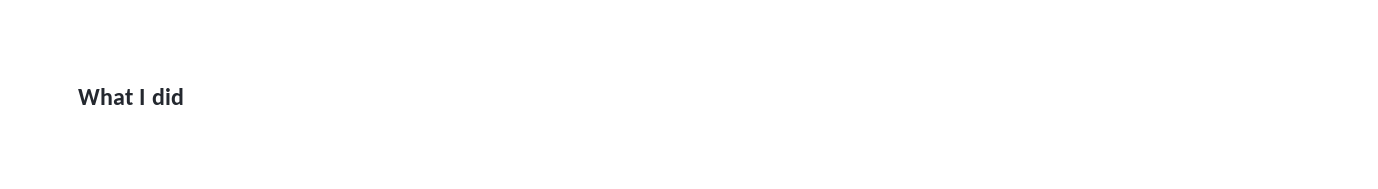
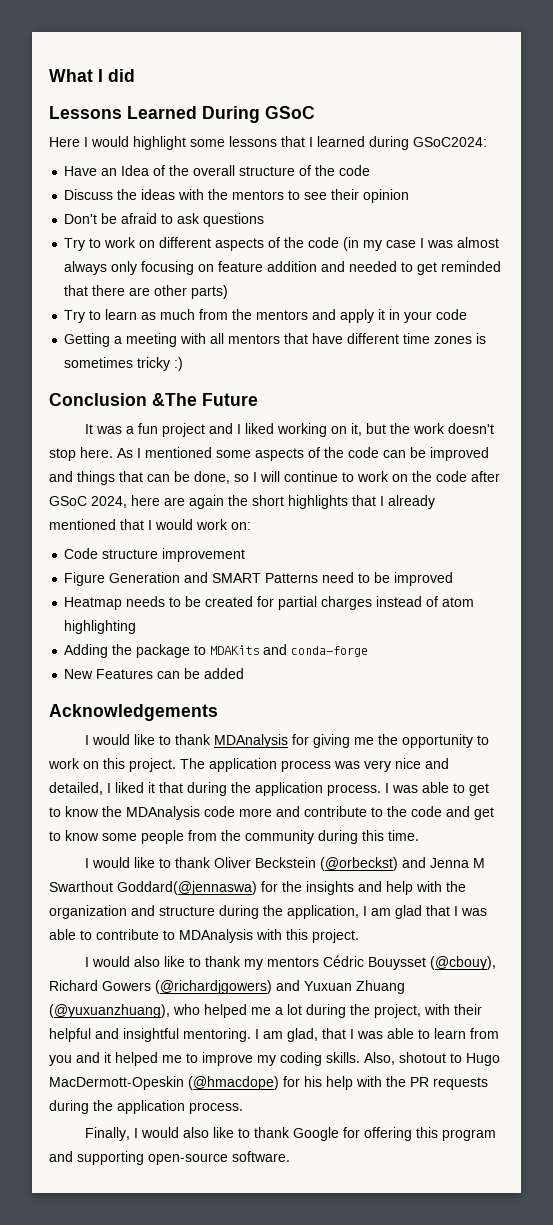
(184, 96) none -> [49,106,315,123] [49,136,487,150] [64,165,371,176] [64,189,410,203] [64,213,265,227] [64,237,500,251] [64,261,502,275] [64,285,229,299] [64,309,468,323] [64,333,487,347] [64,357,184,371] [49,393,258,406] [85,423,495,437] [49,447,489,461] [49,471,500,485] [49,495,435,509] [49,519,251,530] [64,548,246,562] [64,572,454,586] [64,596,475,610] [64,620,137,634] [64,644,369,658] [64,668,245,679] [49,704,218,721] [85,734,490,748] [48,758,449,772] [49,782,489,796] [49,806,494,820] [49,830,419,844] [85,857,486,871] [49,881,466,895] [49,905,487,919] [49,929,359,943] [85,955,497,970] [49,980,405,994] [49,1004,482,1018] [49,1028,499,1042] [49,1052,500,1066] [49,1076,488,1090] [49,1100,243,1114] [85,1127,497,1141] [49,1151,290,1165] // Lessons Learned During GSoC // Here I would highlight some lessons that I learned during GSoC2024: // Have an Idea of the overall structure of the code // Discuss the ideas with the mentors to see their opinion // Don't be afraid to ask questions // Try to work on different aspects of the code (in my case I was almost always only focusing on feature addition and needed to get reminded that there are other parts) // Try to learn as much from the mentors and apply it in your code // Getting a meeting with all mentors that have different time zones is sometimes tricky :) // Conclusion &The Future // It was a fun project and I liked working on it, but the work doesn't stop here. As I mentioned some aspects of the code can be improved and things that can be done, so I will continue to work on the code after GSoC 2024, here are again the short highlights that I already mentioned that I would work on: // Code structure improvement // Figure Generation and SMART Patterns need to be improved // Heatmap needs to be created for partial charges instead of atom highlighting // Adding the package to MDAKits and conda-forge // New Features can be added // Acknowledgements // I would like to thank MDAnalysis for giving me the opportunity to work on this project. The application process was very nice and detailed, I liked it that during the application process. I was able to get to know the MDAnalysis code more and contribute to the code and get to know some people from the community during this time. // I would like to thank Oliver Beckstein (@orbeckst) and Jenna M Swarthout Goddard(@jennaswa) for the insights and help with the organization and structure during the application, I am glad that I was able to contribute to MDAnalysis with this project. // I would also like to thank my mentors Cédric Bouysset (@cbouy), Richard Gowers (@richardjgowers) and Yuxuan Zhuang (@yuxuanzhuang), who helped me a lot during the project, with their helpful and insightful mentoring. I am glad, that I was able to learn from you and it helped me to improve my coding skills. Also, shotout to Hugo MacDermott-Opeskin (@hmacdope) for his help with the PR requests during the application process. // Finally, I would also like to thank Google for offering this program and supporting open-source software.

